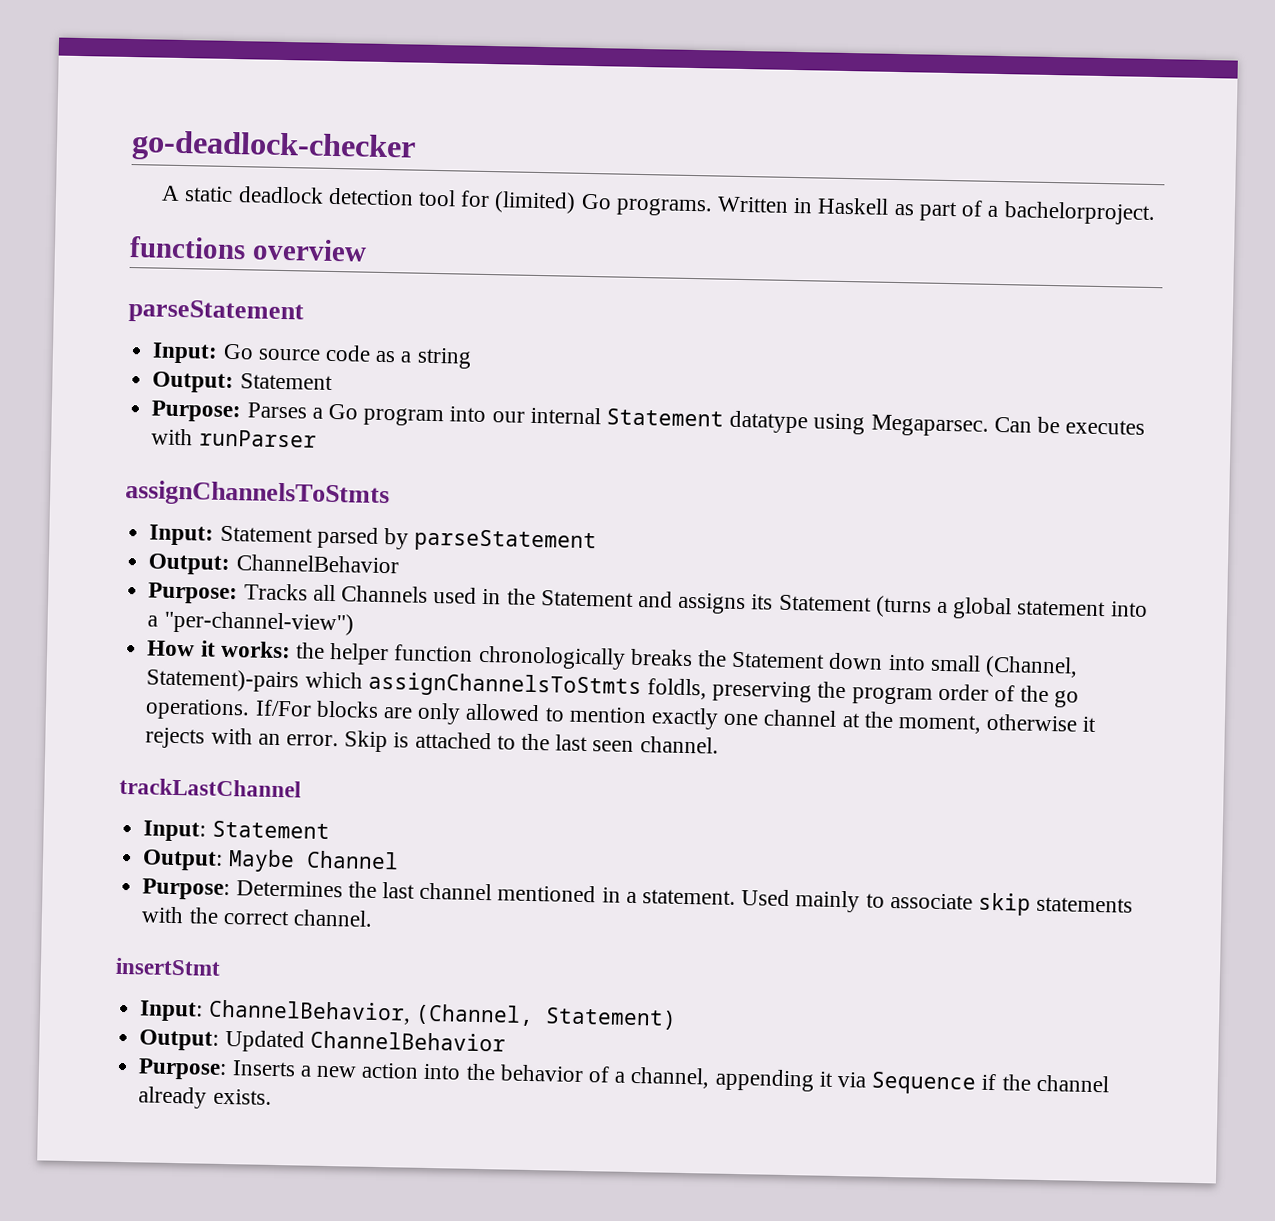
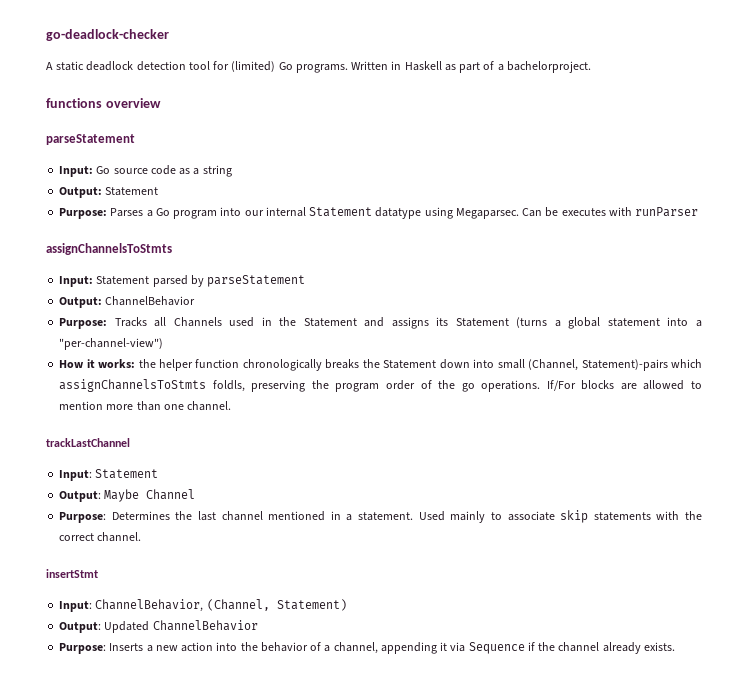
[417,702,462,725] only -> (637, 386) none
[650,707,1098,734] [145,727,635,753] exactly one channel at the moment, otherwise it rejects with an error. Skip is attached to the last seen -> [106,401,184,411] more than one

